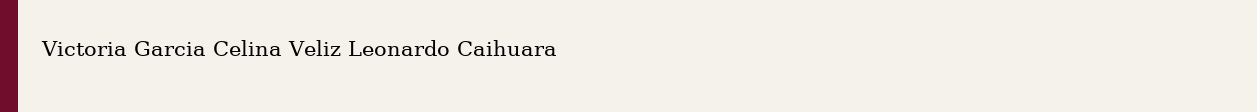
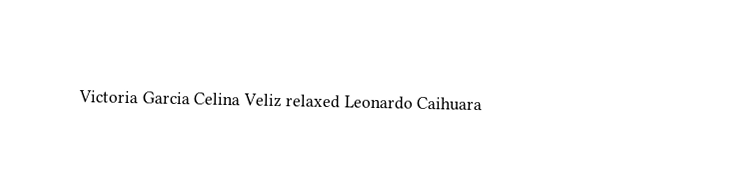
(341, 48) none -> [284,94,340,109] relaxed

